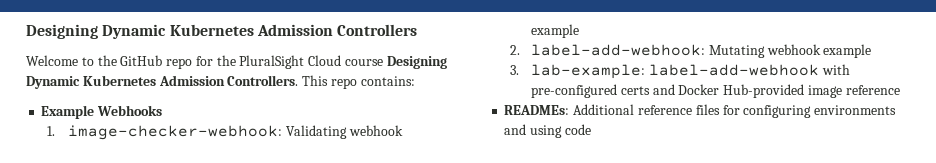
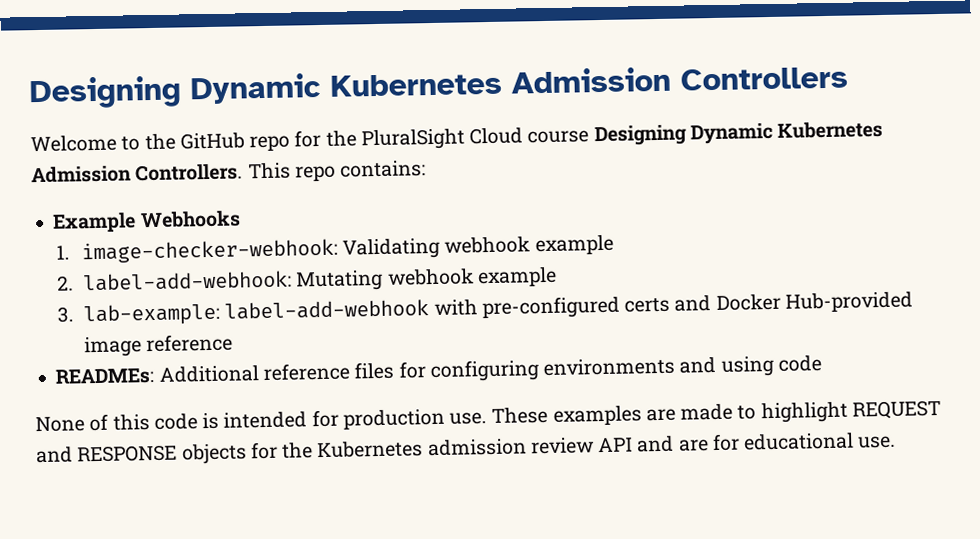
(591, 129) none -> [35,400,941,433] [36,432,897,465] // None of this code is intended for production use. These examples are made to highlight REQUEST and RESPONSE objects for the Kubernetes admission review API and are for educational use.

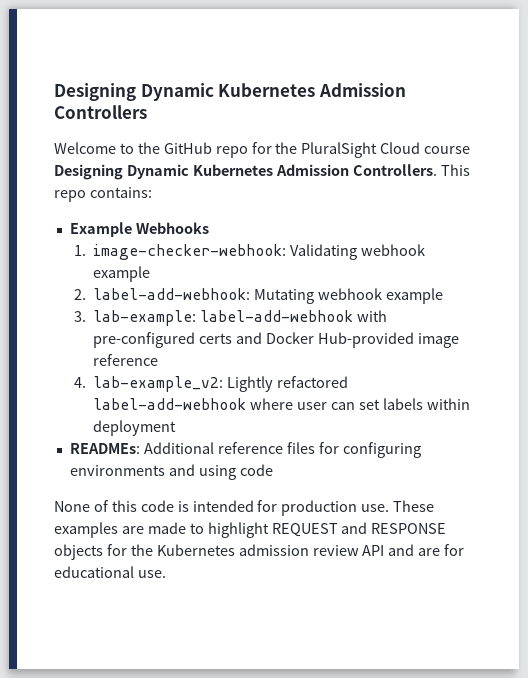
(234, 343) none -> [73,376,348,392] [93,398,470,410] [93,420,177,436] // 4. lab-example_v2: Lightly refactored label-add-webhook where user can set labels within deployment

